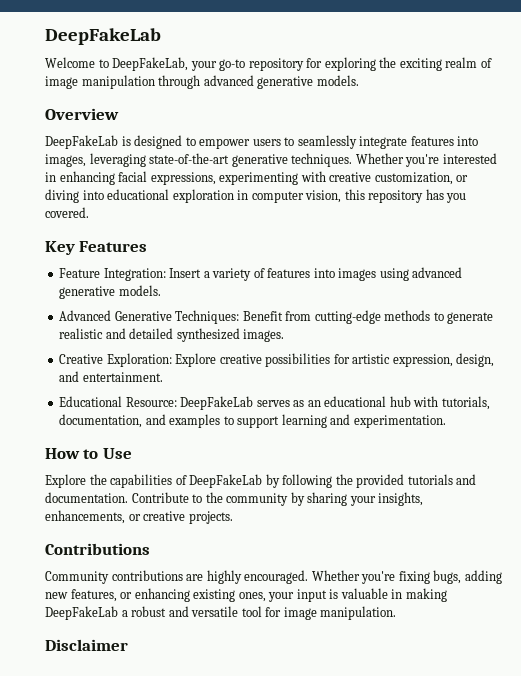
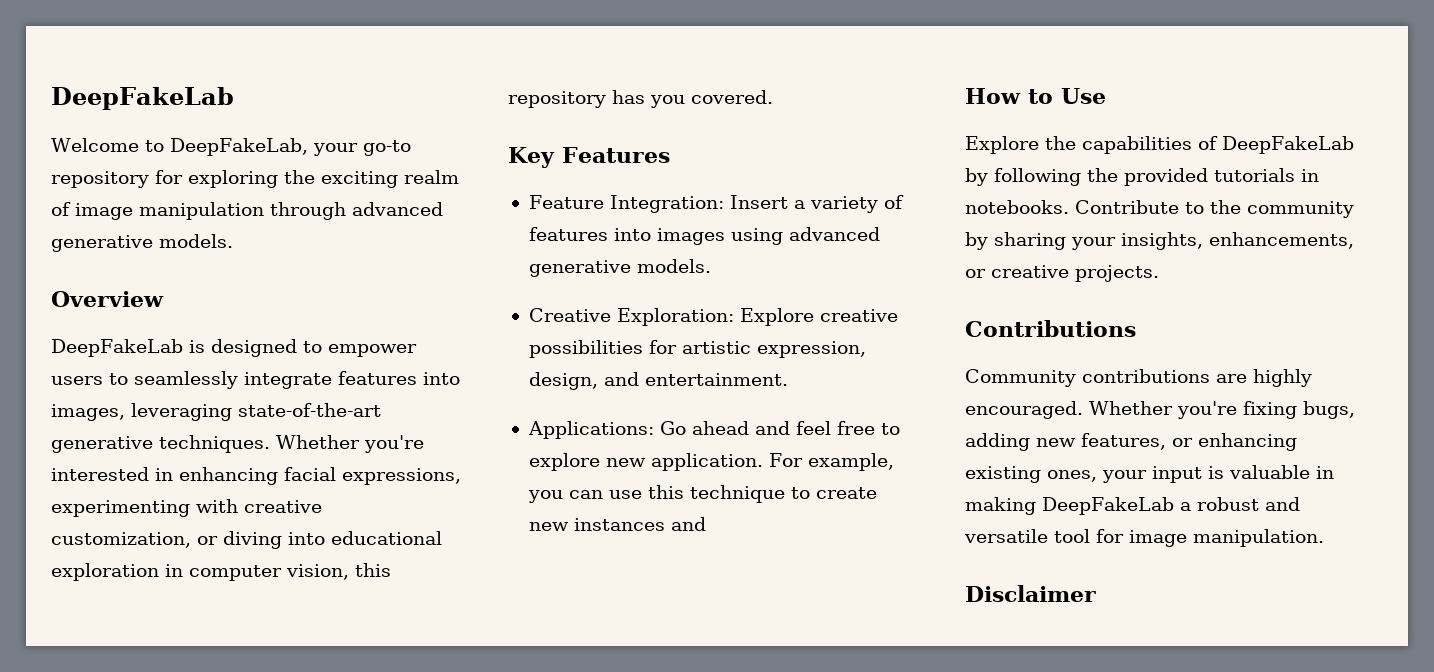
[59,310,494,324] [59,328,285,342] // Advanced Generative Techniques: Benefit from cutting-edge methods to generate realistic and detailed synthesized images. -> (711, 266) none
[59,396,490,410] [59,414,446,428] Educational Resource: DeepFakeLab serves as an educational hub with tutorials, documentation, and examples to support learning and experimentation. -> [527,421,900,439] [528,453,894,471] [527,485,877,503] [528,517,706,531] Applications: Go ahead and feel free to explore new application. For example, you can use this technique to create new instances and
[456,474,477,485] [45,492,128,503] and documentation. -> [1301,169,1319,182] [965,200,1069,214] in notebooks.

